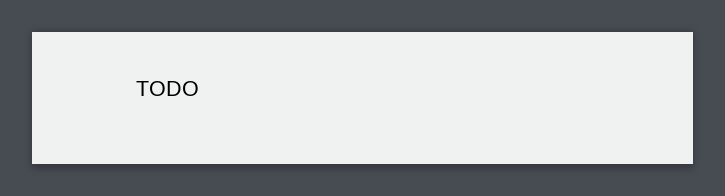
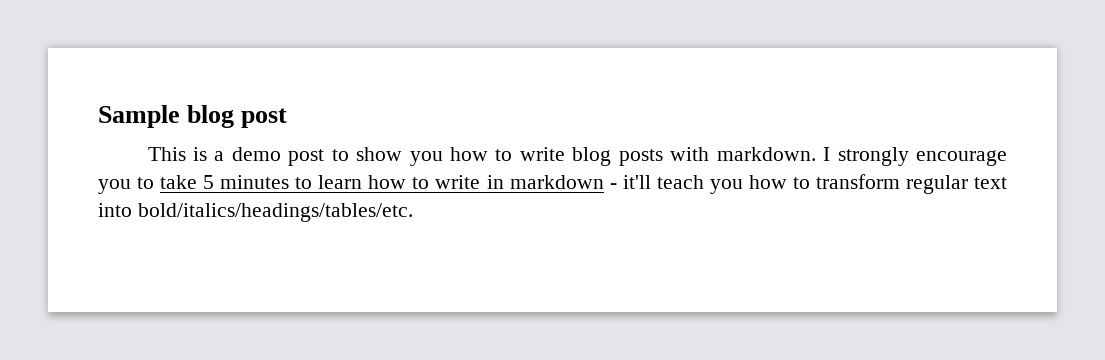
[136,81,199,96] TODO -> [98,105,288,128] [147,147,1007,166] [98,174,1007,194] [98,203,413,222] Sample blog post // This is a demo post to show you how to write blog posts with markdown. I strongly encourage you to take 5 minutes to learn how to write in markdown - it'll teach you how to transform regular text into bold/italics/headings/tables/etc.

